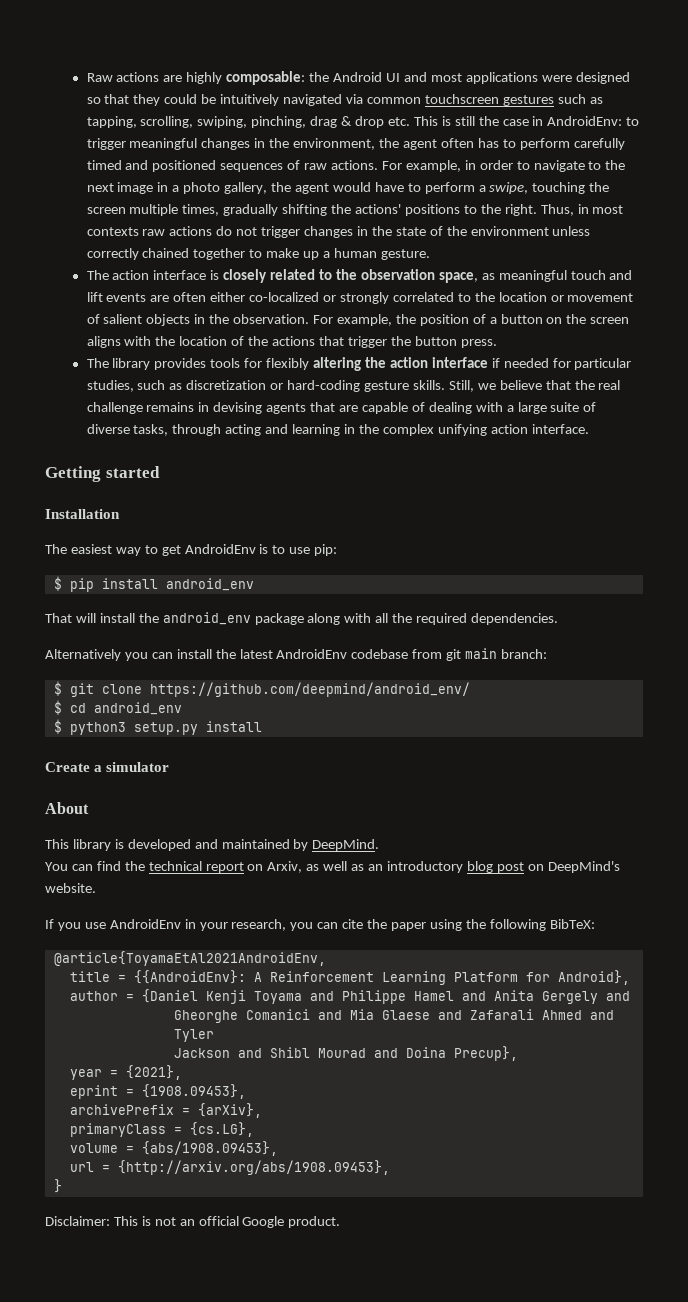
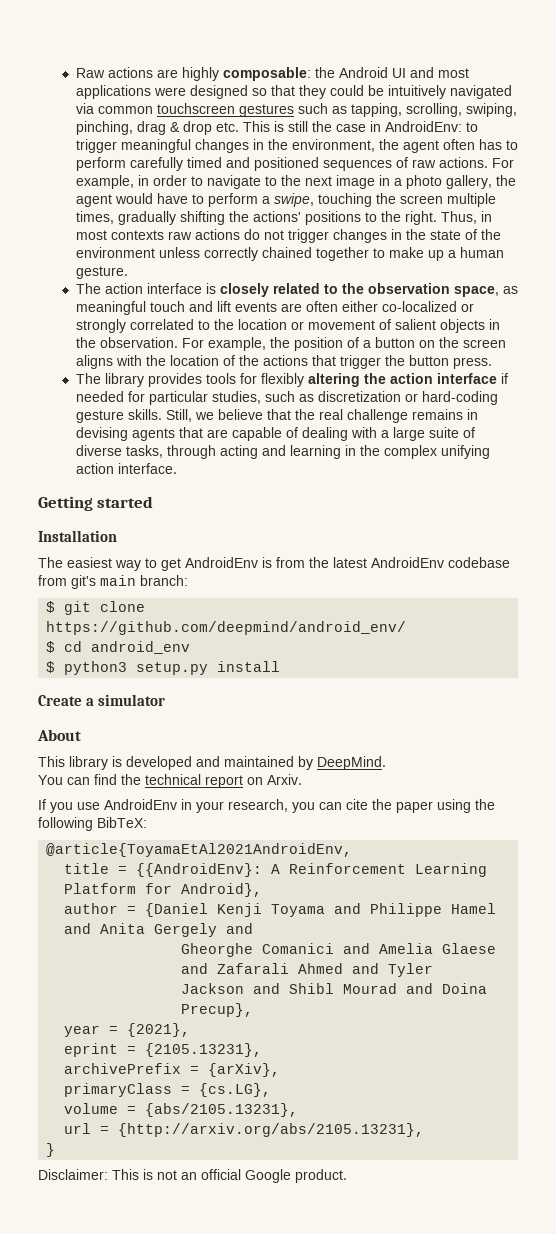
[272,544,338,556] [53,576,254,592] [45,612,559,625] [45,649,212,661] to use pip: // $ pip install android_env // That will install the android_env package along with all the required dependencies. // Alternatively you can install -> [276,557,305,568] from
[446,649,462,661] git -> [71,575,96,589] git's
[267,861,620,873] [45,883,96,893] Arxiv, as well as an introductory blog post on DeepMind's website. -> [267,774,302,785] Arxiv.
[349,1009,374,1020] Mia -> [379,943,434,954] Amelia
[141,1084,246,1099] {1908.09453}, -> [145,1043,263,1057] {2105.13231},
[141,1141,278,1156] {abs/1908.09453}, -> [145,1103,299,1117] {abs/2105.13231},
[117,1160,390,1175] {http://arxiv.org/abs/1908.09453}, -> [118,1123,425,1137] {http://arxiv.org/abs/2105.13231},

